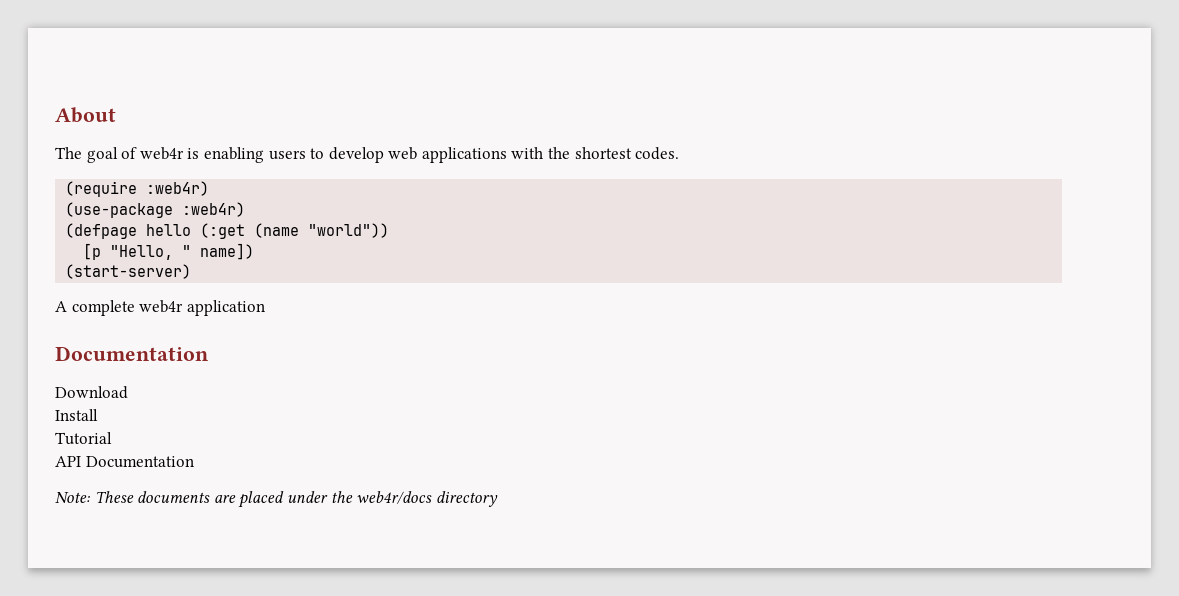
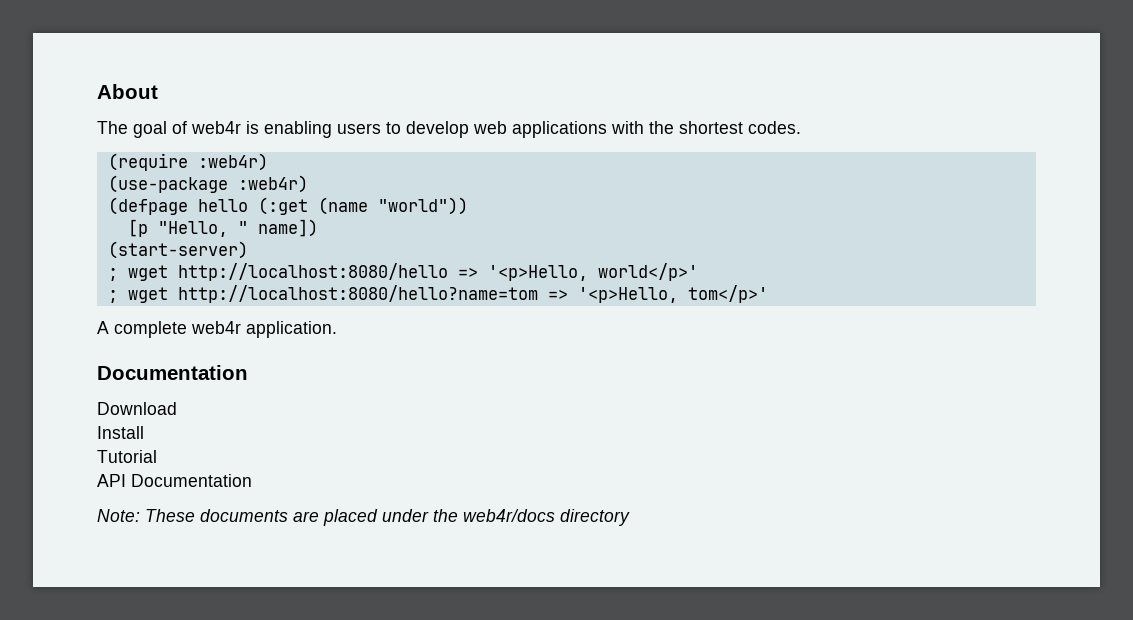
(192, 271) none -> [107,263,698,281] [107,285,768,303] // ; wget http://localhost:8080/hello => '<p>Hello, world</p>' // ; wget http://localhost:8080/hello?name=tom => '<p>Hello, tom</p>'
[186,300,265,316] application -> [246,321,337,338] application.

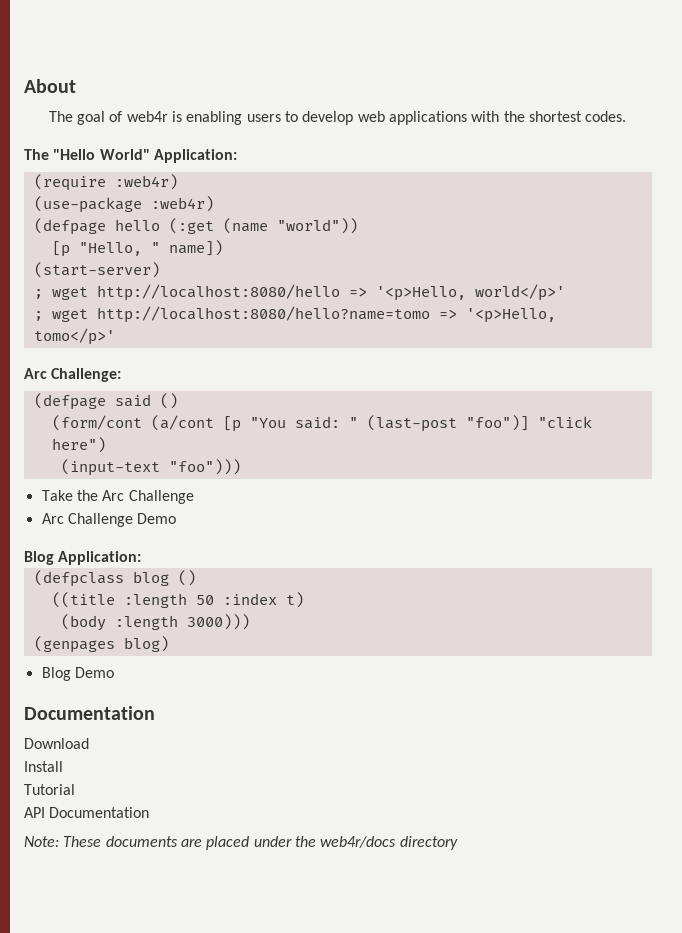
(801, 127) none -> [24,149,237,163] // The "Hello World" Application:
[177,285,768,303] [97,321,337,338] http://localhost:8080/hello?name=tom => '<p>Hello, tom</p>' // A complete web4r application. -> [96,306,556,323] [33,328,115,345] [24,368,122,382] [33,393,178,410] [51,415,592,432] [51,437,106,453] [60,459,241,476] [41,490,194,504] [41,513,177,527] [24,551,142,565] [33,570,196,587] [51,592,304,608] [60,614,250,631] [33,636,169,653] [41,667,114,681] http://localhost:8080/hello?name=tomo => '<p>Hello, tomo</p>' // Arc Challenge: // (defpage said () // (form/cont (a/cont [p "You said: " (last-post "foo")] "click here") // (input-text "foo"))) // Take the Arc Challenge // Arc Challenge Demo // Blog Application: // (defpclass blog () // ((title :length 50 :index t) // (body :length 3000))) // (genpages blog) // Blog Demo

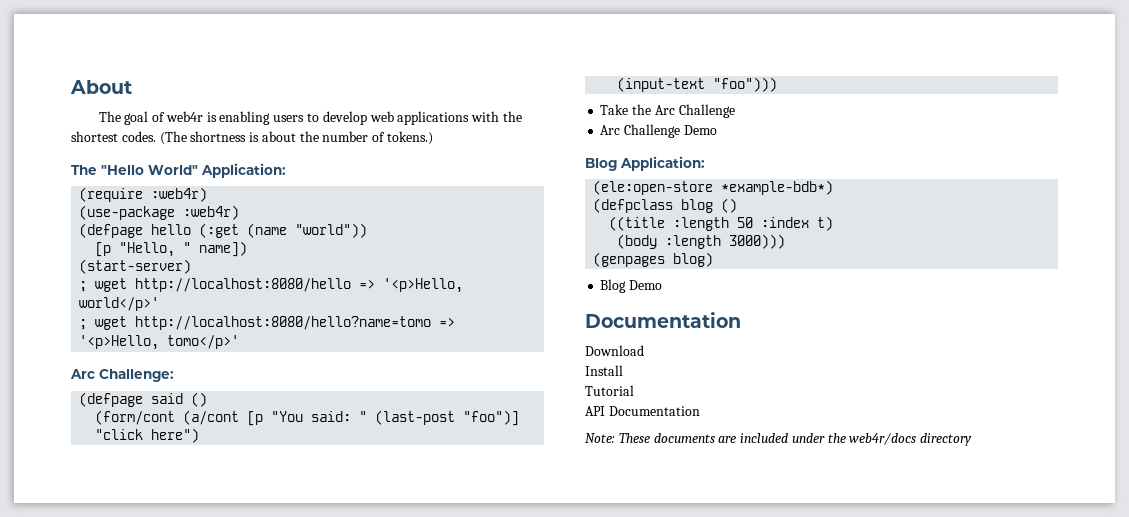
(627, 116) none -> [159,131,434,145] (The shortness is about the number of tokens.)
(142, 558) none -> [593,180,834,195] // (ele:open-store *example-bdb*)
[206,836,250,850] placed -> [740,433,789,443] included

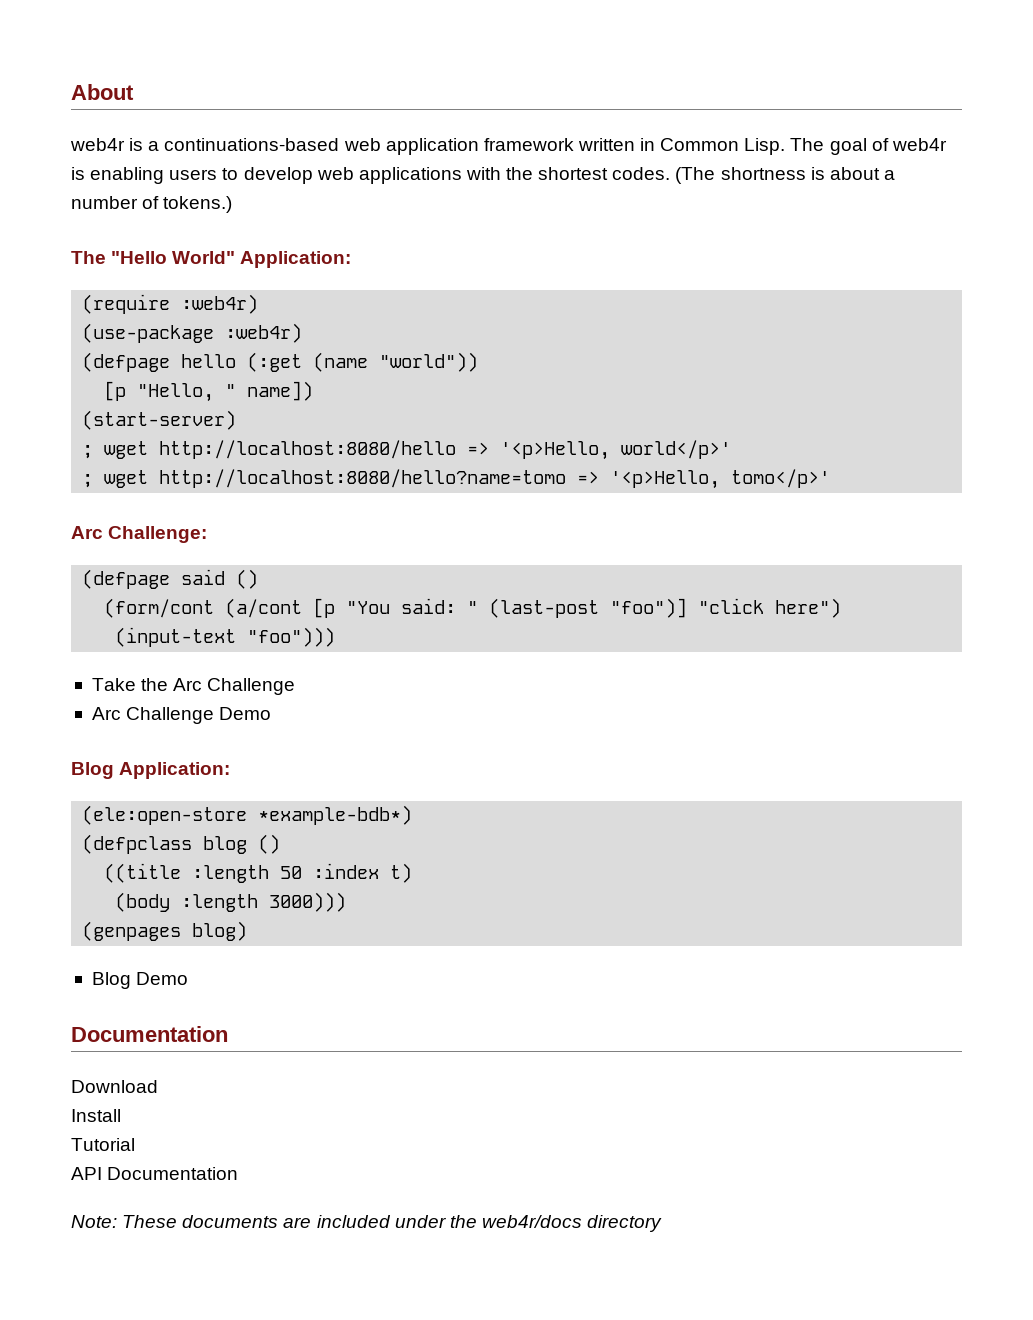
(132, 87) none -> [70,138,786,155] web4r is a continuations-based web application framework written in Common Lisp.
[299,131,319,142] the -> [883,170,895,180] a

